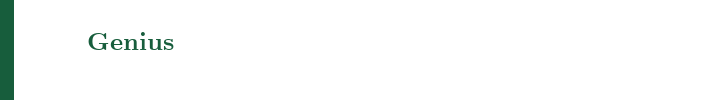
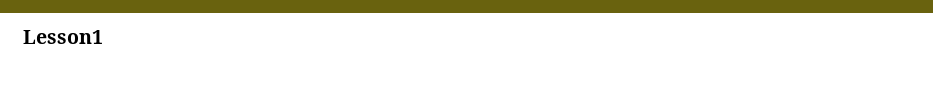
[87,32,174,50] Genius -> [23,30,103,44] Lesson1

